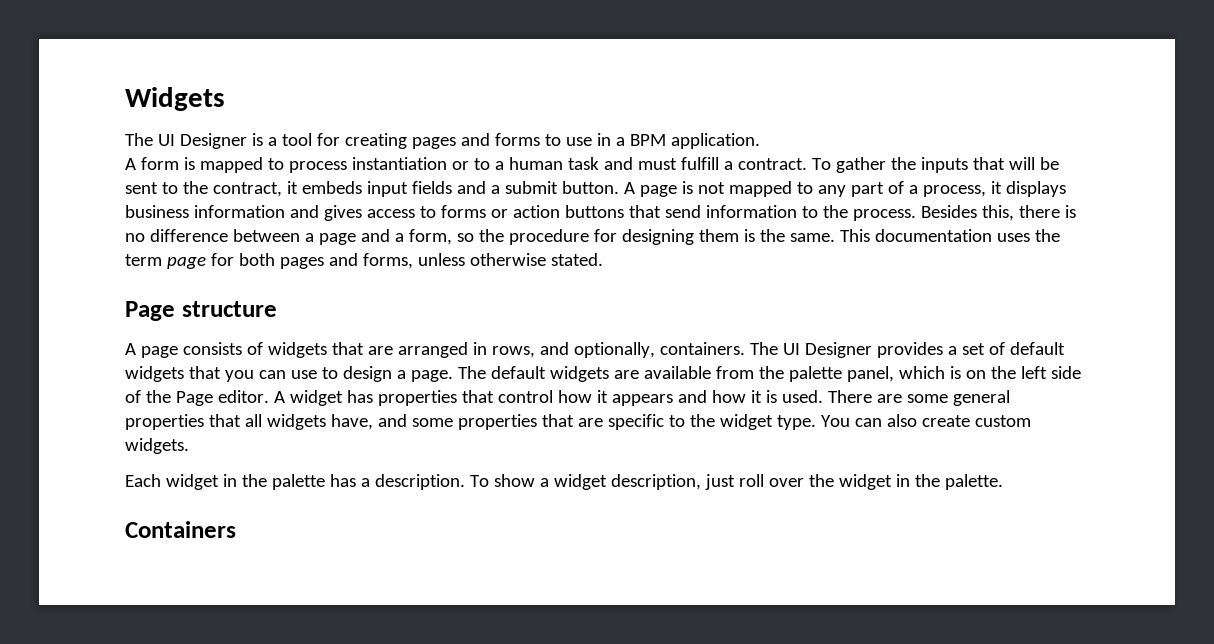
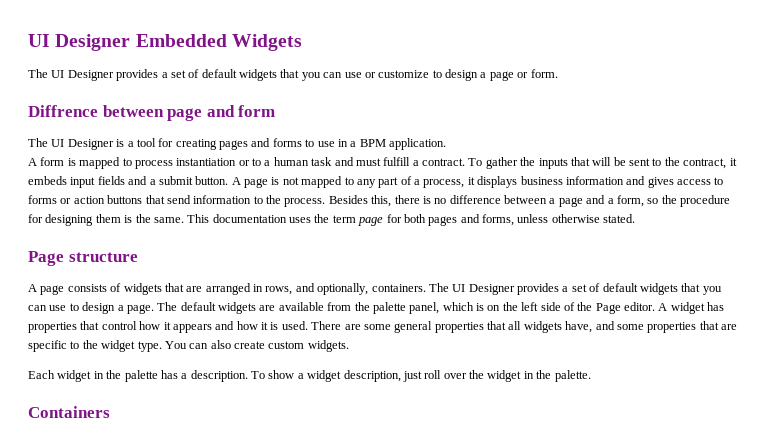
[125,87,225,111] Widgets -> [28,34,302,51] [28,69,558,81] [28,105,276,121] UI Designer Embedded Widgets // The UI Designer provides a set of default widgets that you can use or customize to design a page or form. // Diffrence between page and form

